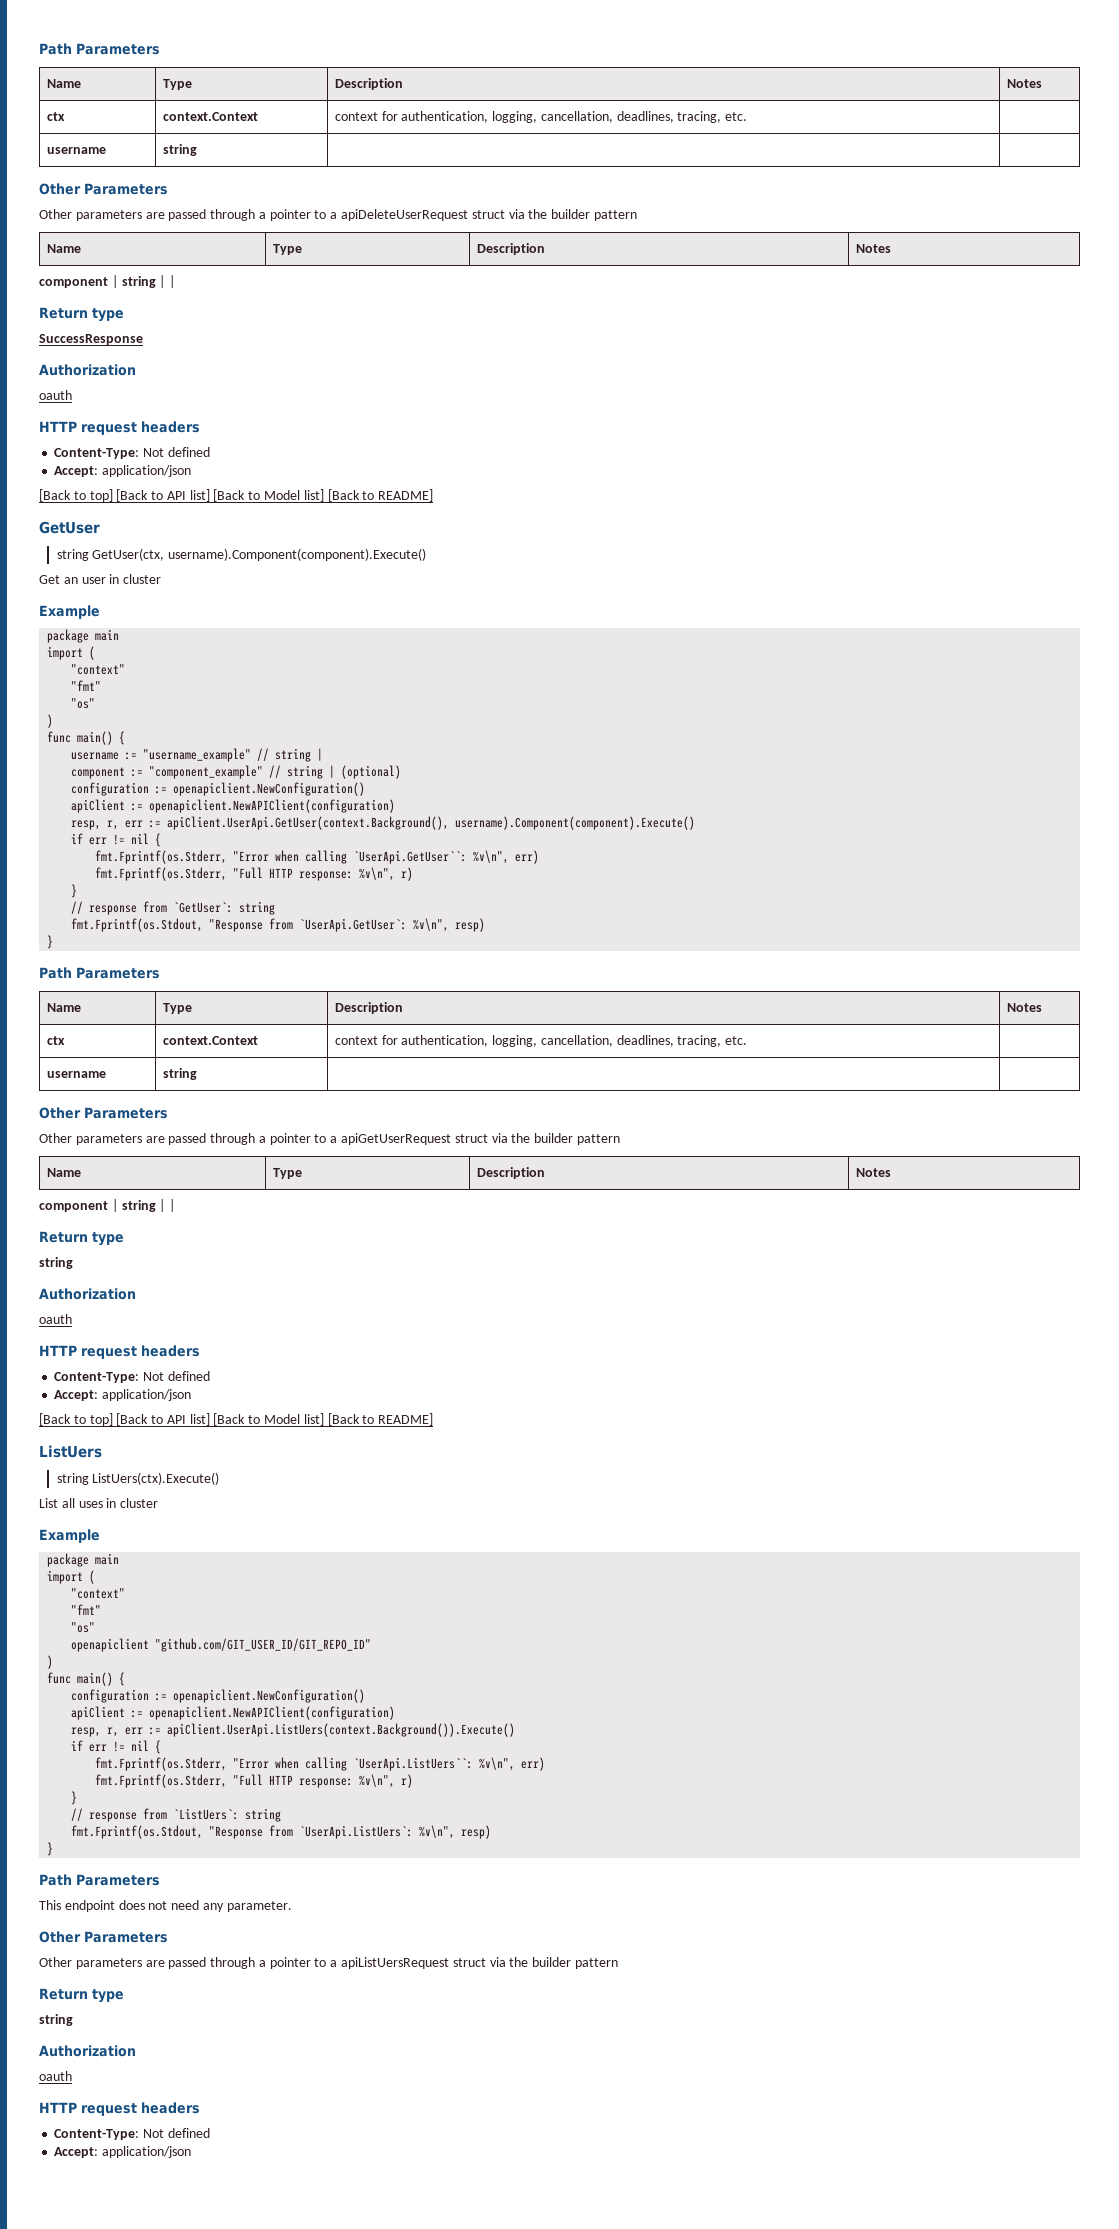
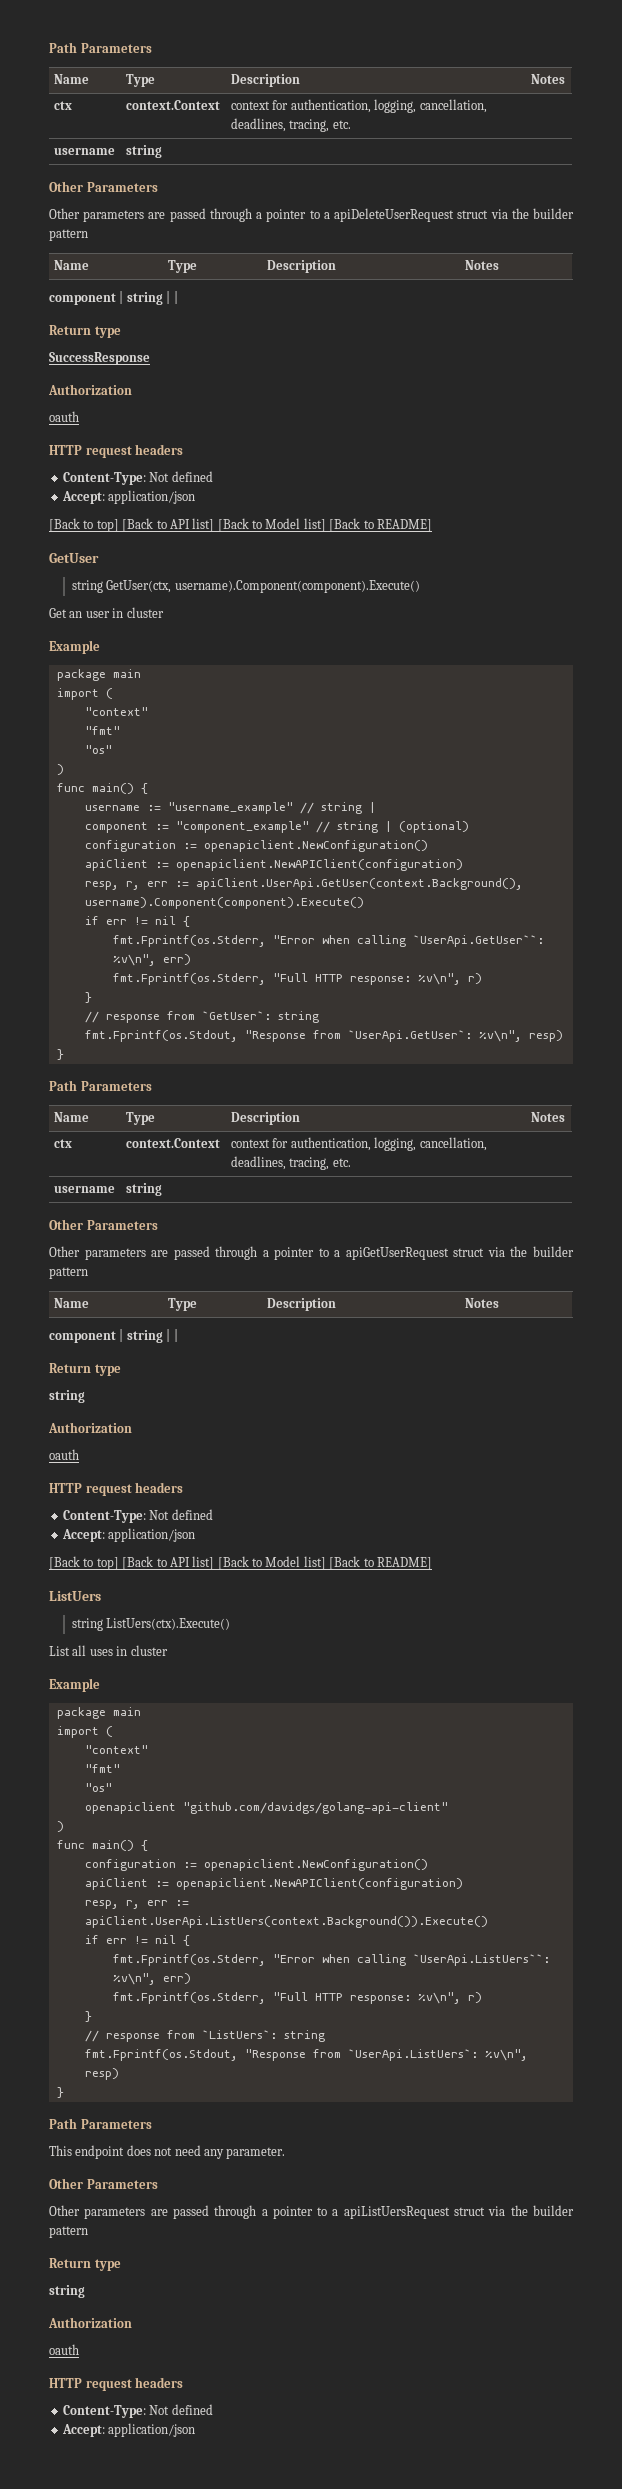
[155,1638,372,1652] "github.com/GIT_USER_ID/GIT_REPO_ID" -> [182,1802,448,1814] "github.com/davidgs/golang-api-client"

